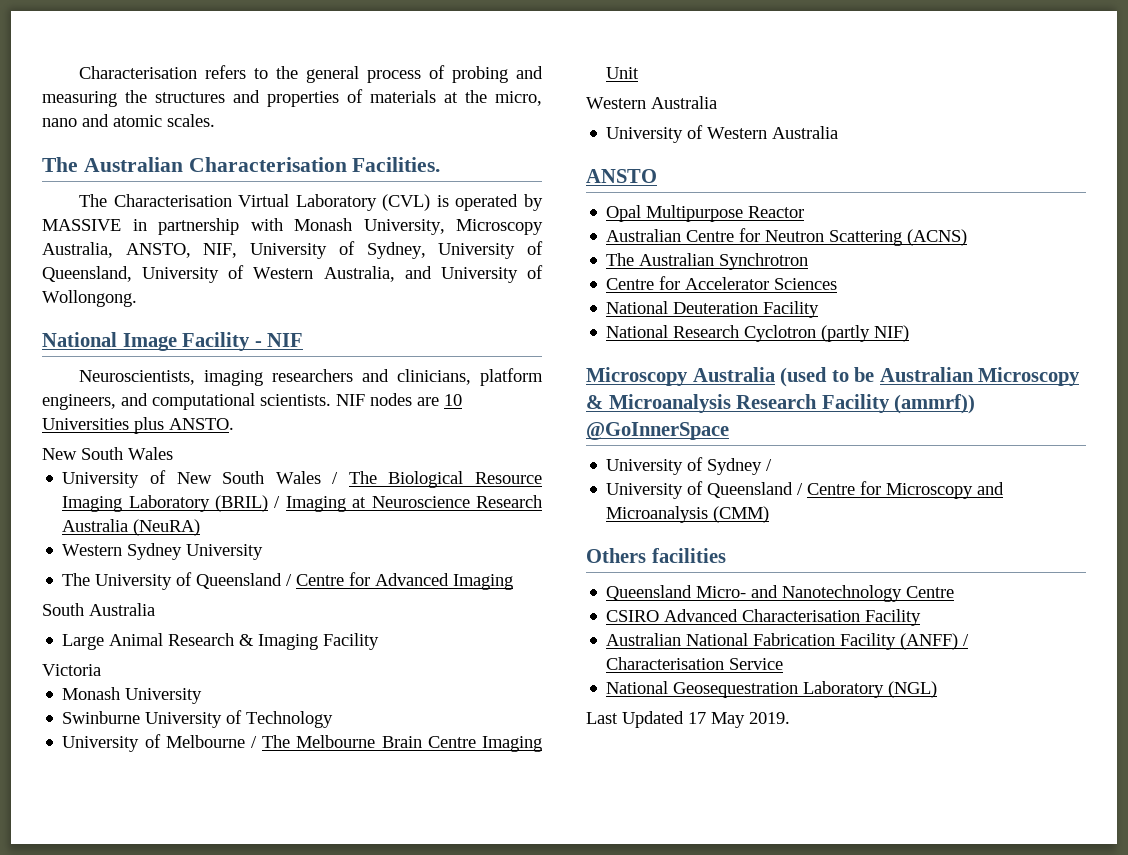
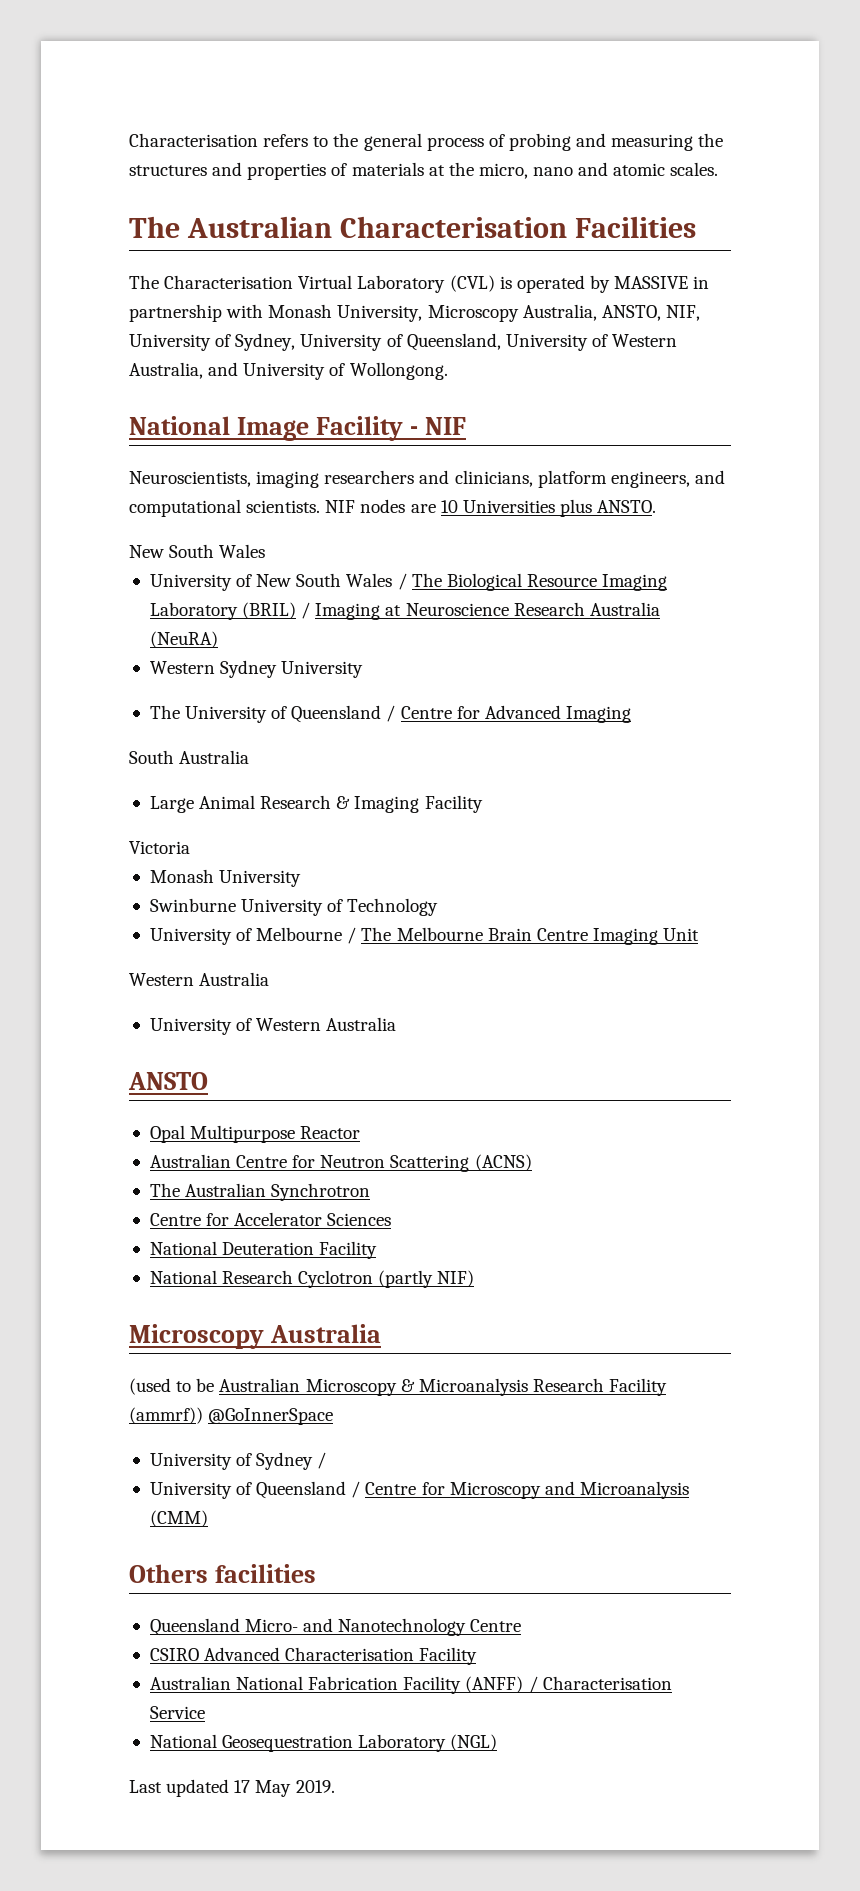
[352,157,441,172] Facilities. -> [574,216,696,238] Facilities
(775, 374) none -> (381, 1333) //
[622,711,684,728] Updated -> [166,1779,230,1797] updated

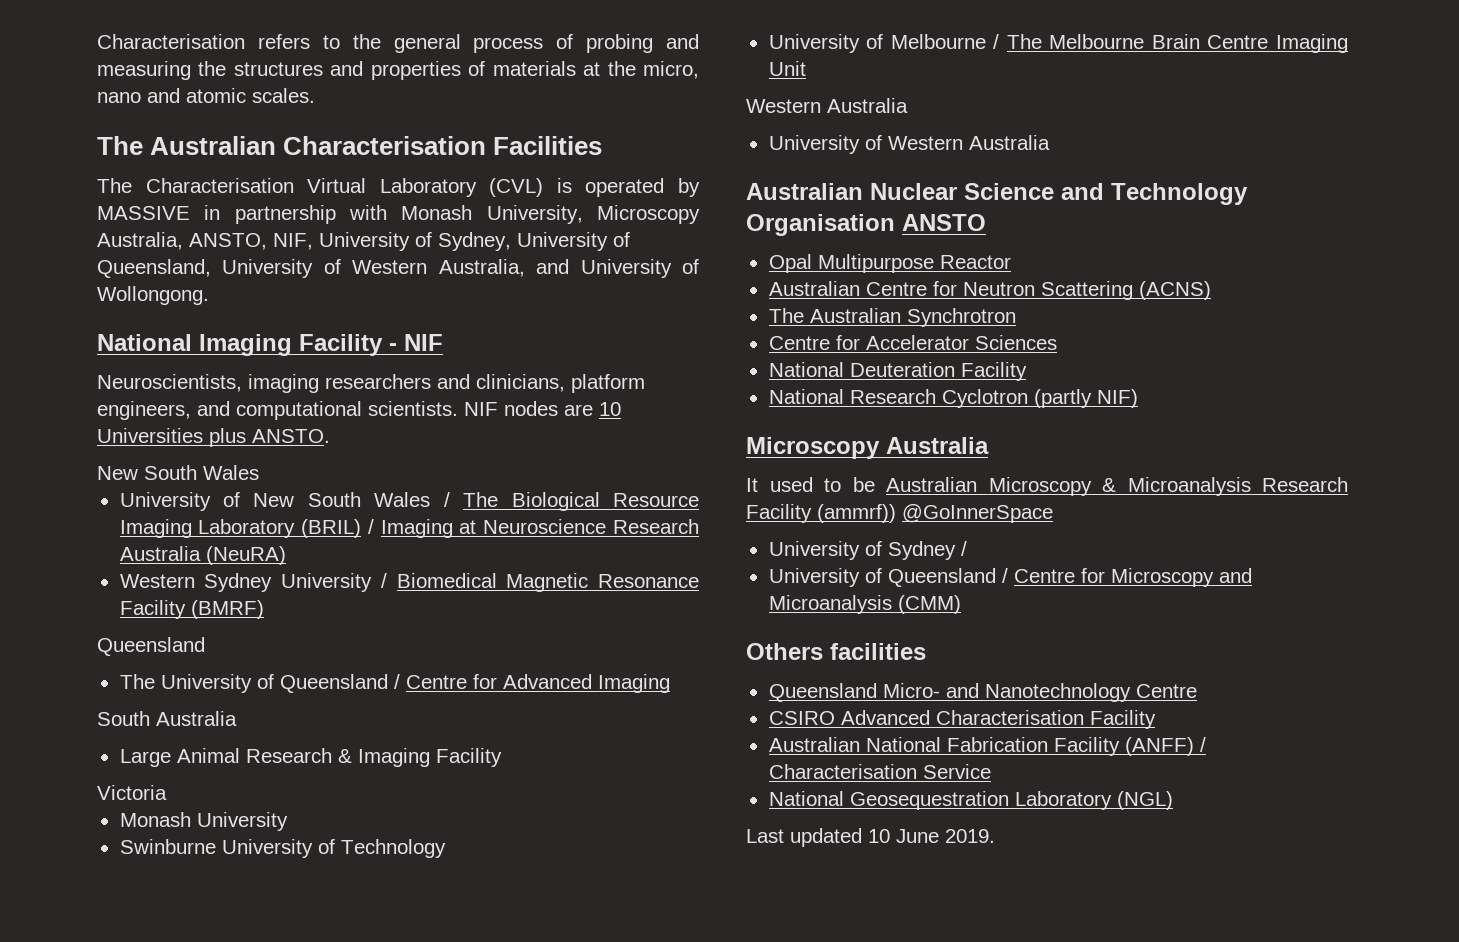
[236,417,309,441] Image -> [199,334,292,356] Imaging
(364, 669) none -> [380,573,699,592] [119,600,264,619] [97,637,205,656] / Biomedical Magnetic Resonance Facility (BMRF) // Queensland
(397, 1024) none -> [746,183,1248,205] [746,214,895,236] Australian Nuclear Science and Technology Organisation
[129,1378,171,1395] (used -> [746,477,813,492] It used
[234,1780,292,1797] 17 May -> [868,829,939,843] 10 June

